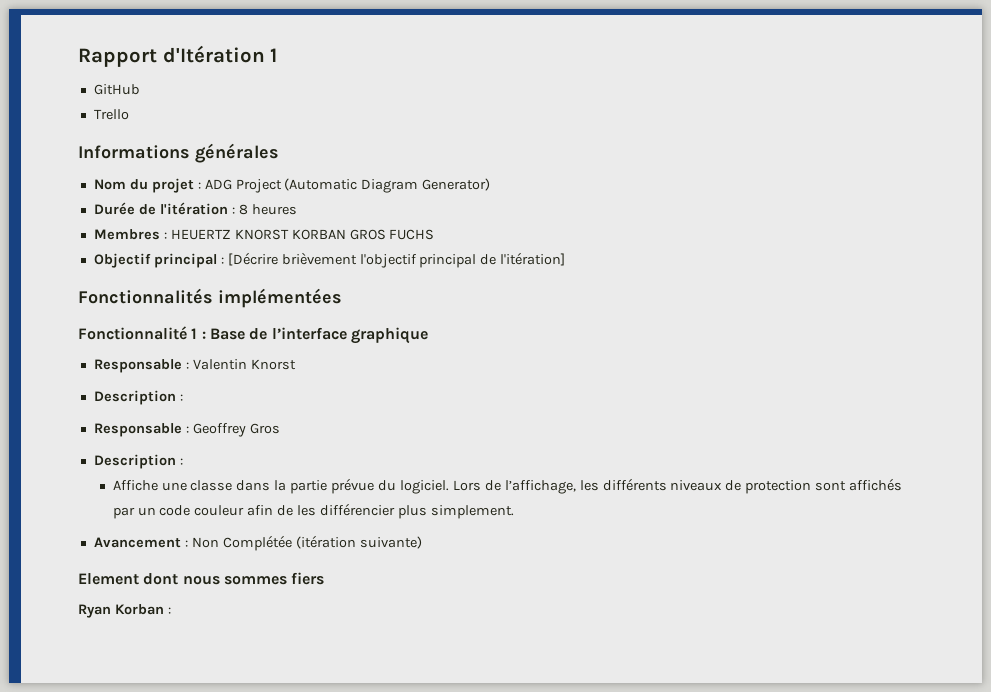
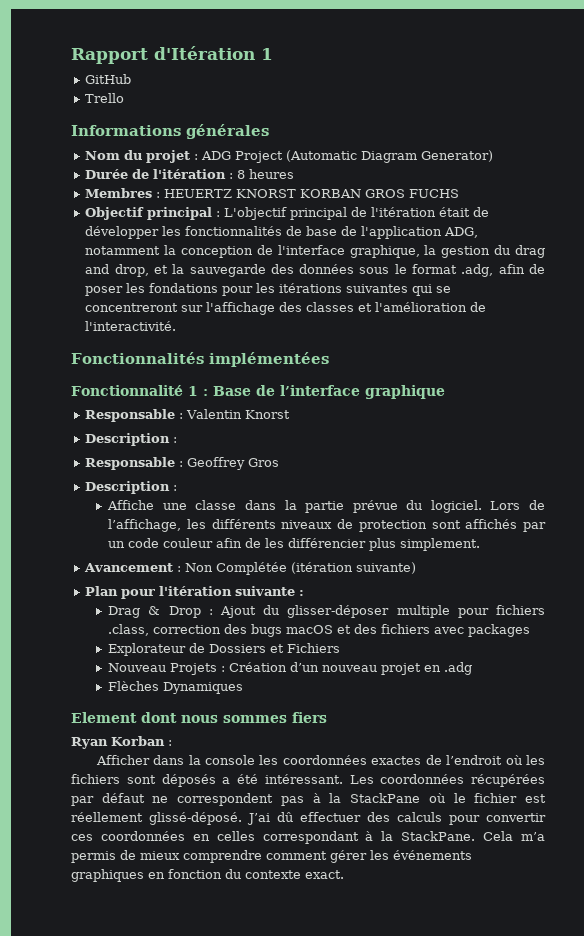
[227,252,566,268] [Décrire brièvement l'objectif principal de l'itération] -> [224,207,490,220] [85,226,479,239] [85,245,545,258] [85,264,545,277] [85,283,452,296] [85,302,487,315] [85,321,177,331] L'objectif principal de l'itération était de développer les fonctionnalités de base de l'application ADG, notamment la conception de l'interface graphique, la gestion du drag and drop, et la sauvegarde des données sous le format .adg, afin de poser les fondations pour les itérations suivantes qui se concentreront sur l'affichage des classes et l'amélioration de l'interactivité.
(422, 542) none -> [85,586,305,599] [108,605,545,618] [108,624,531,637] [108,643,341,656] [108,662,473,675] [108,681,244,694] // Plan pour l'itération suivante : // Drag & Drop : Ajout du glisser-déposer multiple pour fichiers .class, correction des bugs macOS et des fichiers avec packages // Explorateur de Dossiers et Fichiers // Nouveau Projets : Création d’un nouveau projet en .adg // Flèches Dynamiques
(171, 610) none -> [95,755,545,765] [71,774,545,787] [71,793,546,806] [71,812,546,825] [71,831,546,844] [71,850,472,863] [71,869,344,882] // Afficher dans la console les coordonnées exactes de l’endroit où les fichiers sont déposés a été intéressant. Les coordonnées récupérées par défaut ne correspondent pas à la StackPane où le fichier est réellement glissé-déposé. J’ai dû effectuer des calculs pour convertir ces coordonnées en celles correspondant à la StackPane. Cela m’a permis de mieux comprendre comment gérer les événements graphiques en fonction du contexte exact.

